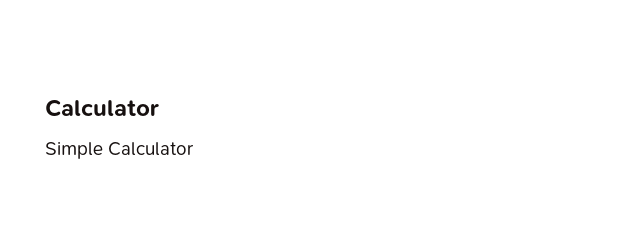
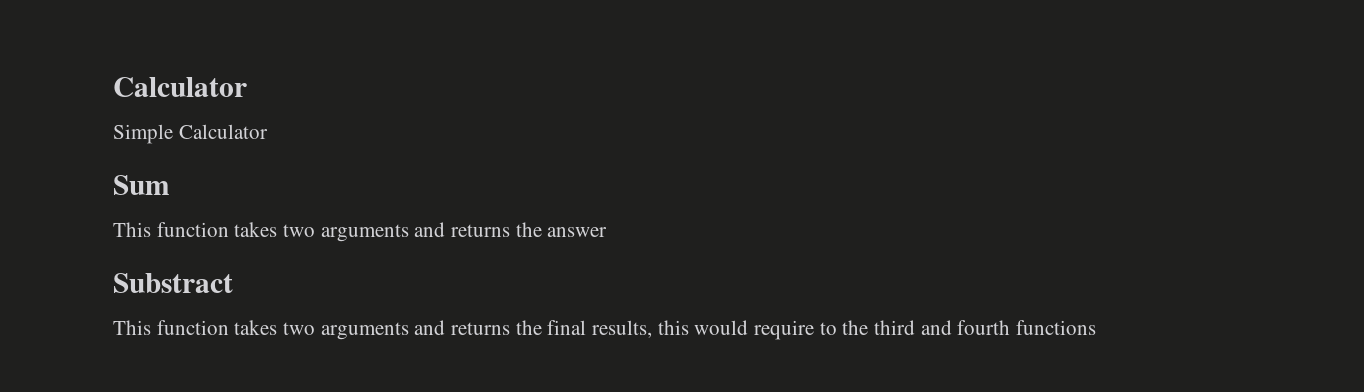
(195, 149) none -> [113,175,170,195] [113,222,608,242] [113,273,233,293] [113,320,1097,340] // Sum // This function takes two arguments and returns the answer // Substract // This function takes two arguments and returns the final results, this would require to the third and fourth functions

